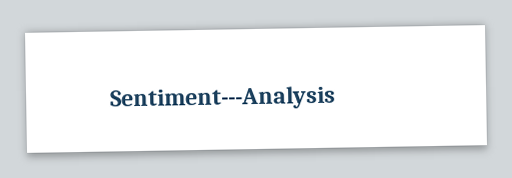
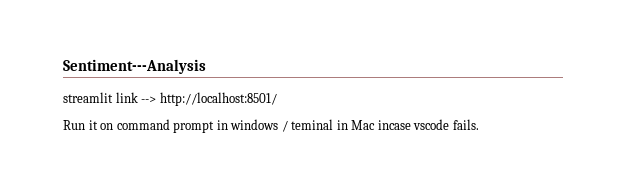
(336, 98) none -> [63,92,277,106] [63,119,479,133] // streamlit link --> http://localhost:8501/ // Run it on command prompt in windows / teminal in Mac incase vscode fails.

